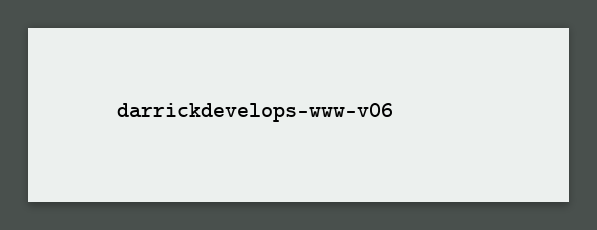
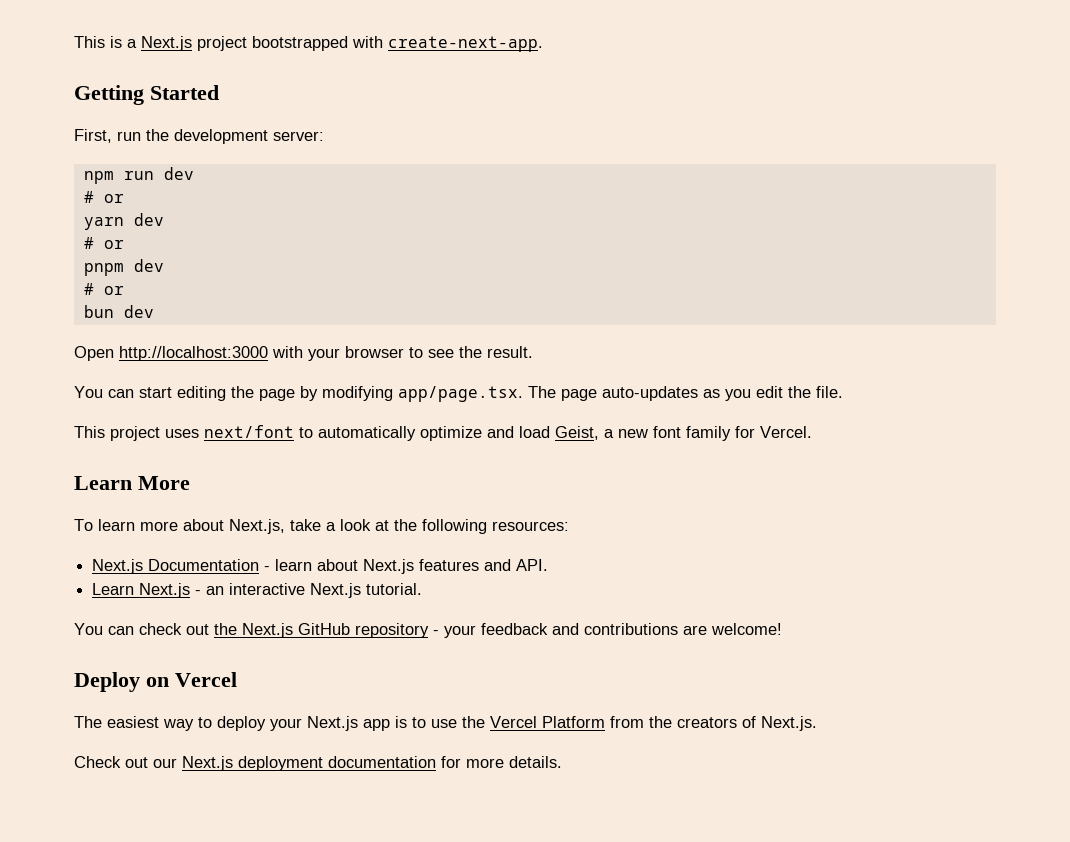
[117,103,393,122] darrickdevelops-www-v06 -> [74,36,543,52] [74,85,219,105] [74,129,324,144] [83,167,194,184] [83,191,124,203] [83,213,164,230] [83,237,124,249] [83,259,164,276] [83,283,124,295] [83,305,154,318] [74,346,533,361] [74,386,843,402] [74,425,812,441] [74,476,190,490] [74,519,569,534] [92,559,549,574] [92,583,423,598] [74,623,782,638] [74,672,237,692] [74,716,817,731] [74,756,562,771] This is a Next.js project bootstrapped with create-next-app. // Getting Started // First, run the development server: // npm run dev // # or // yarn dev // # or // pnpm dev // # or // bun dev // Open http://localhost:3000 with your browser to see the result. // You can start editing the page by modifying app/page.tsx. The page auto-updates as you edit the file. // This project uses next/font to automatically optimize and load Geist, a new font family for Vercel. // Learn More // To learn more about Next.js, take a look at the following resources: // Next.js Documentation - learn about Next.js features and API. // Learn Next.js - an interactive Next.js tutorial. // You can check out the Next.js GitHub repository - your feedback and contributions are welcome! // Deploy on Vercel // The easiest way to deploy your Next.js app is to use the Vercel Platform from the creators of Next.js. // Check out our Next.js deployment documentation for more details.

